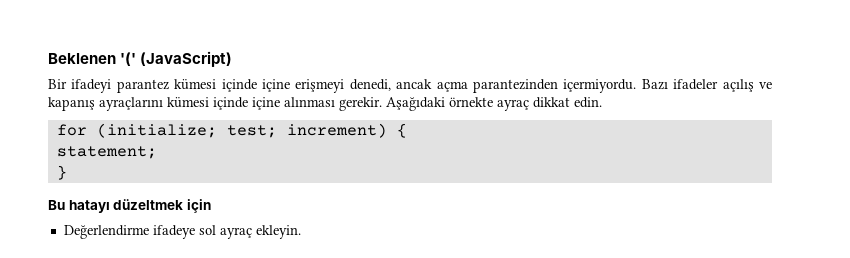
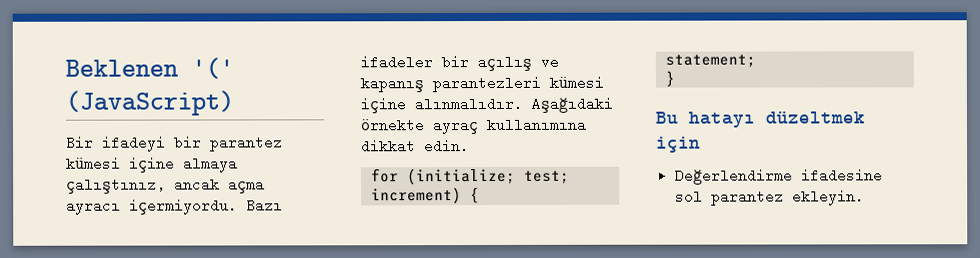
(112, 86) none -> [174,135,202,150] bir
[221,79,391,93] içinde içine erişmeyi denedi, -> [129,156,238,173] [66,177,166,194] içine almaya çalıştınız,
[472,79,558,93] parantezinden -> [66,198,121,215] ayracı
(719, 84) none -> [441,55,469,70] bir
[99,97,382,111] ayraçlarını kümesi içinde içine alınması gerekir. -> [432,75,604,93] [360,96,523,114] parantezleri kümesi içine alınmalıdır.
(529, 105) none -> [486,117,587,133] kullanımına
[152,225,252,239] ifadeye sol ayraç -> [800,168,883,183] [674,189,784,206] ifadesine sol parantez

